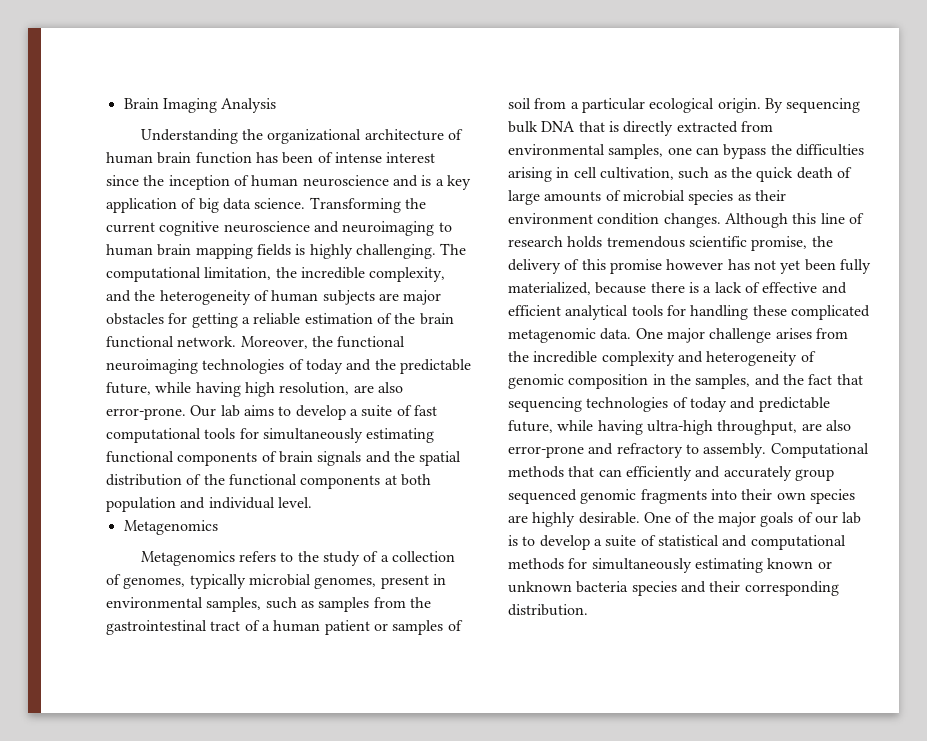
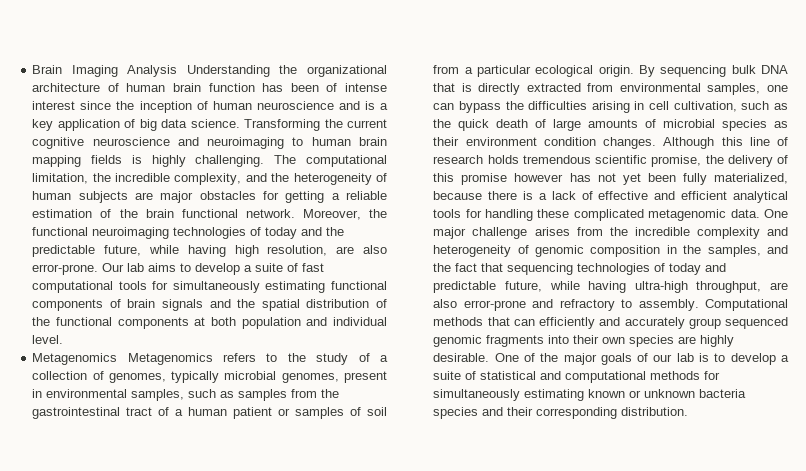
(277, 105) // -> (178, 71) none
(218, 527) // -> (118, 359) none

